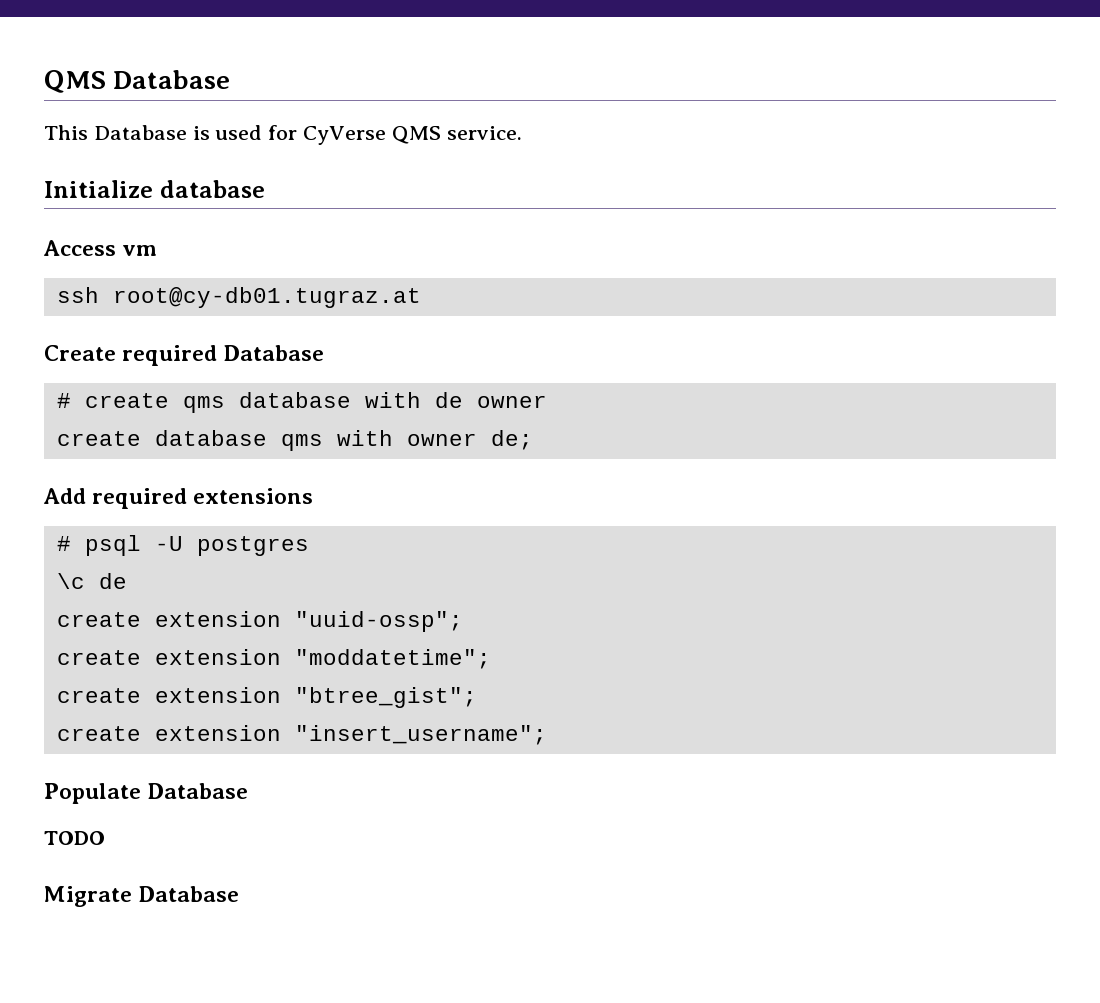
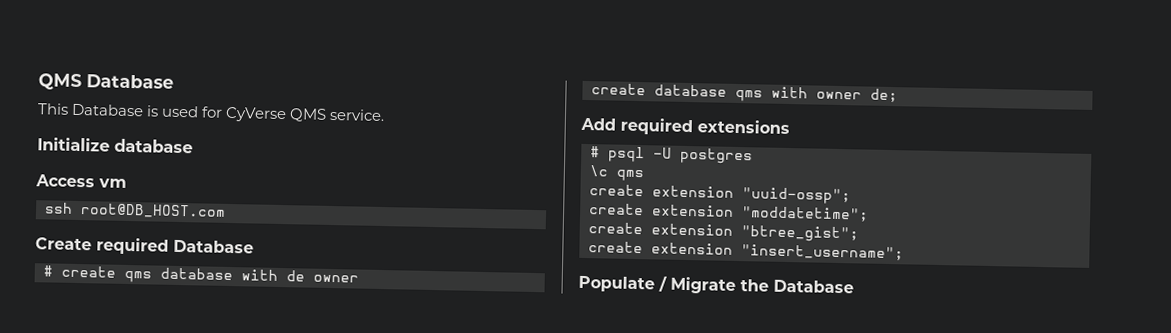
[112,287,421,308] root@cy-db01.tugraz.at -> [80,203,226,219] root@DB_HOST.com
[98,573,127,589] de -> [616,169,644,182] qms
[147,783,249,799] [44,831,105,845] [44,886,132,907] Database // TODO // Migrate -> [658,275,769,294] / Migrate the

